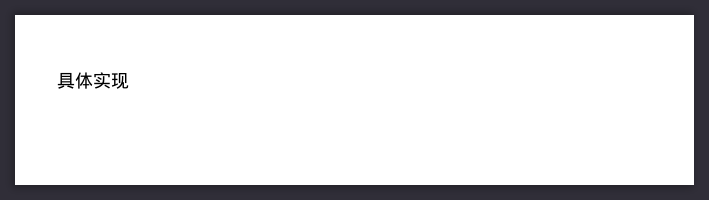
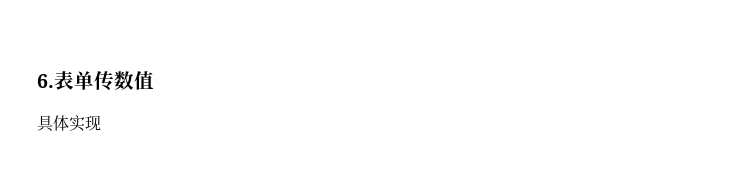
(57, 80) none -> [37,71,154,91] 6.表单传数值 //

